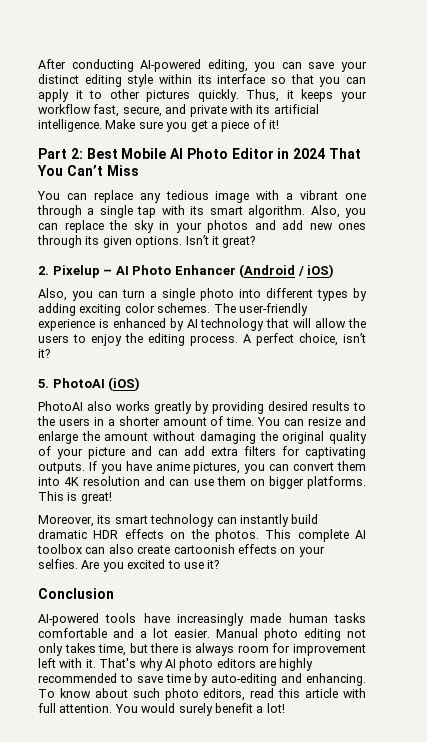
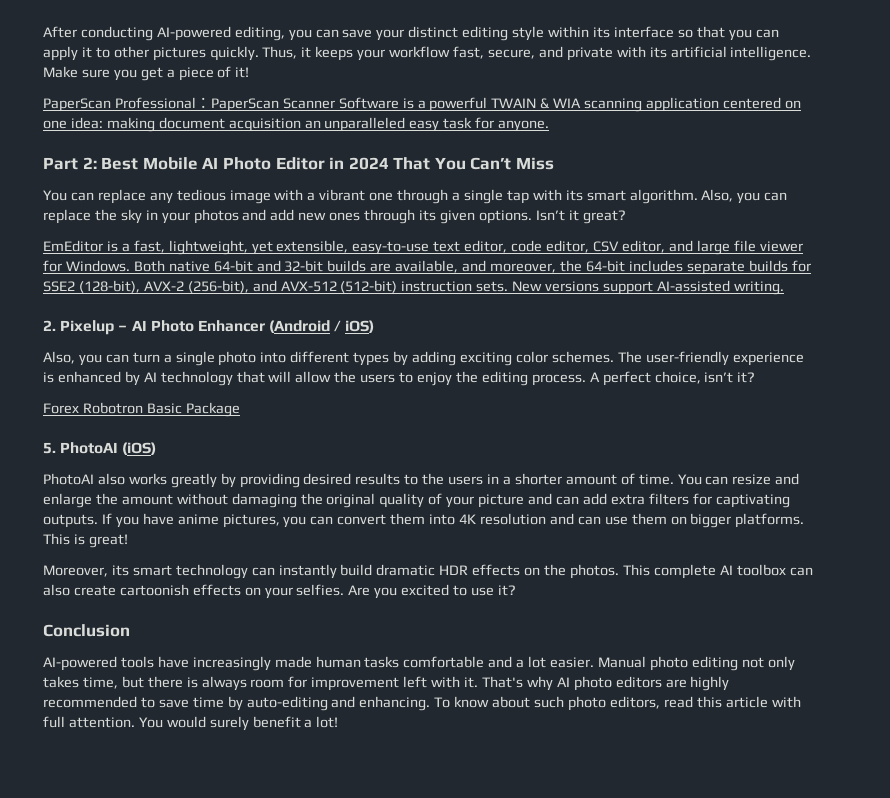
(279, 124) none -> [43,97,801,112] [43,117,550,132] // PaperScan Professional：PaperScan Scanner Software is a powerful TWAIN & WIA scanning application centered on one idea: making document acquisition an unparalleled easy task for anyone.
(256, 242) none -> [43,240,803,255] [43,260,811,275] [43,280,784,295] // EmEditor is a fast, lightweight, yet extensible, easy-to-use text editor, code editor, CSV editor, and large file viewer for Windows. Both native 64-bit and 32-bit builds are available, and moreover, the 64-bit includes separate builds for SSE2 (128-bit), AVX-2 (256-bit), and AVX-512 (512-bit) instruction sets. New versions support AI-assisted writing.
(50, 353) none -> [43,402,240,417] // Forex Robotron Basic Package

